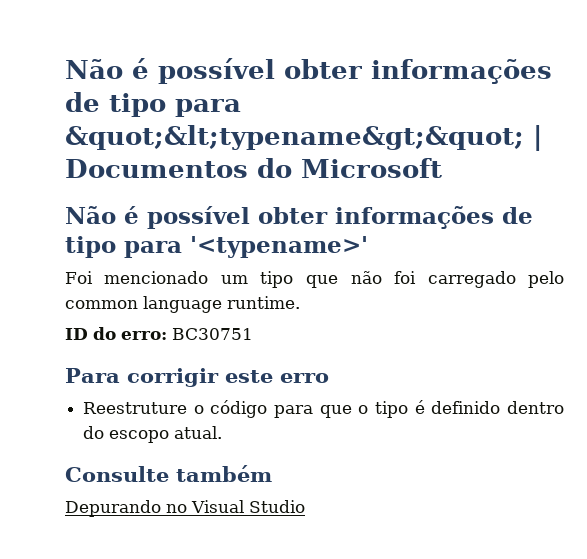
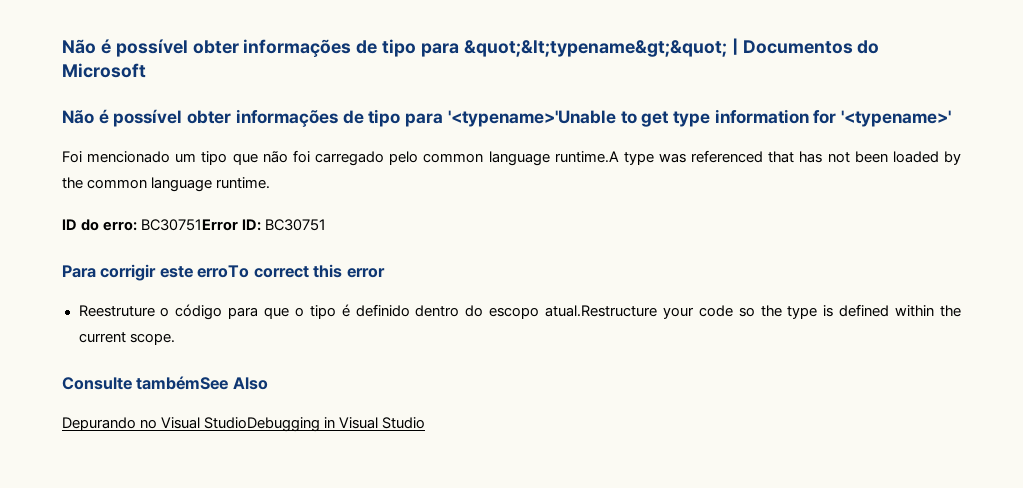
(182, 249) none -> [447,109,837,127] '<typename>'Unable to get type information for
(222, 304) none -> [554,150,961,165] [62,177,213,192] runtime.A type was referenced that has not been loaded by the common language
(167, 335) none -> [141,219,262,231] BC30751Error ID:
[280,373,329,383] erro -> [197,264,385,278] erroTo correct this error
[174,426,223,439] atual. -> [545,304,962,319] [78,332,175,345] atual.Restructure your code so the type is defined within the current scope.
[176,465,272,482] também -> [136,376,268,390] tambémSee Also
(244, 506) none -> [204,417,379,432] StudioDebugging in Visual

